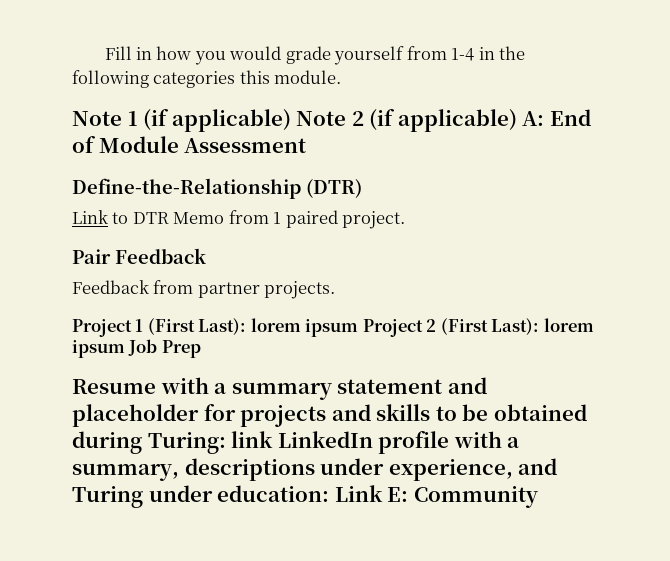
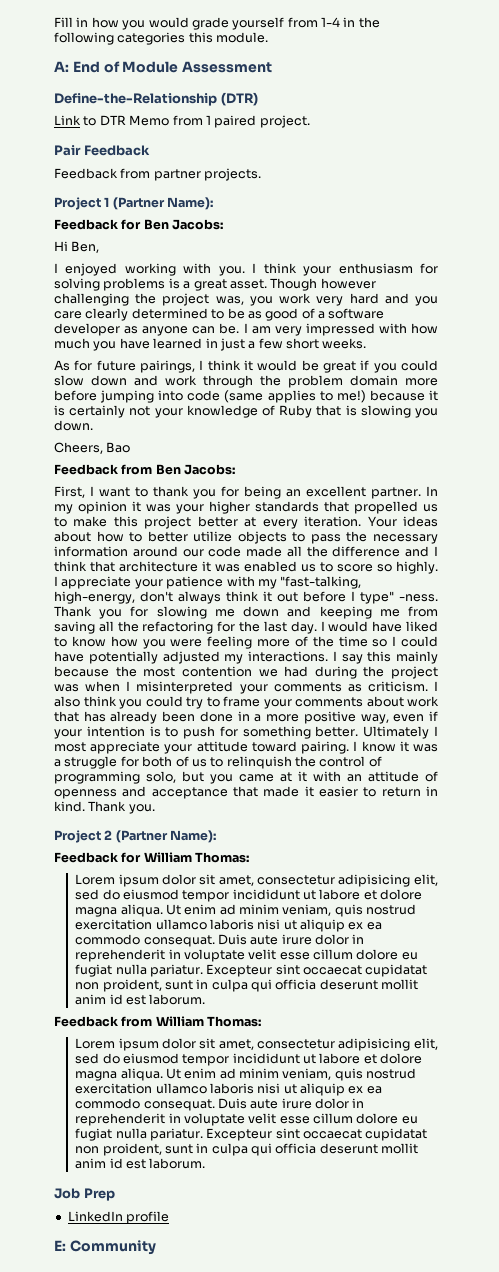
[72,109,517,132] Note 1 (if applicable) Note 2 (if applicable) -> (269, 37) none
[147,318,594,337] [72,339,201,358] [72,377,487,400] [72,404,587,427] [72,431,520,454] [72,458,558,481] [72,485,383,508] (First Last): lorem ipsum Project 2 (First Last): lorem ipsum Job Prep // Resume with a summary statement and placeholder for projects and skills to be obtained during Turing: link LinkedIn profile with a summary, descriptions under experience, and Turing under education: Link -> [112,197,214,210] [54,219,224,230] [54,241,100,253] [54,263,439,276] [54,278,376,291] [54,293,439,306] [54,308,385,321] [54,323,438,336] [54,338,367,351] [54,360,438,373] [54,375,438,388] [54,390,438,403] [54,405,438,418] [54,420,93,431] [54,442,131,454] [54,464,236,475] [54,486,438,499] [54,501,438,514] [54,516,439,529] [54,531,438,544] [54,546,438,557] [54,561,438,574] [54,576,362,589] [54,591,438,604] [54,606,439,619] [54,621,438,634] [54,636,438,649] [54,651,438,664] [54,666,438,679] [54,681,438,694] [54,696,439,709] [54,711,438,724] [54,726,438,739] [54,741,439,754] [54,756,382,769] [54,771,438,784] [54,786,438,799] [54,801,155,814] [54,830,217,843] [54,852,250,863] [75,874,438,887] [75,889,423,902] [75,904,417,917] [75,919,382,932] [75,934,365,947] [75,949,418,962] [75,964,428,977] [75,979,419,992] [75,994,206,1005] [54,1016,262,1027] [75,1038,438,1051] [75,1053,423,1066] [75,1068,417,1081] [75,1083,382,1096] [75,1098,365,1111] [75,1113,418,1126] [75,1128,428,1141] [75,1143,419,1156] [75,1158,206,1169] [54,1188,115,1201] [67,1211,170,1224] (Partner Name): // Feedback for Ben Jacobs: // Hi Ben, // I enjoyed working with you. I think your enthusiasm for solving problems is a great asset. Though however challenging the project was, you work very hard and you care clearly determined to be as good of a software developer as anyone can be. I am very impressed with how much you have learned in just a few short weeks. // As for future pairings, I think it would be great if you could slow down and work through the problem domain more before jumping into code (same applies to me!) because it is certainly not your knowledge of Ruby that is slowing you down. // Cheers, Bao // Feedback from Ben Jacobs: // First, I want to thank you for being an excellent partner. In my opinion it was your higher standards that propelled us to make this project better at every iteration. Your ideas about how to better utilize objects to pass the necessary information around our code made all the difference and I think that architecture it was enabled us to score so highly. I appreciate your patience with my "fast-talking, high-energy, don't always think it out before I type" -ness. Thank you for slowing me down and keeping me from saving all the refactoring for the last day. I would have liked to know how you were feeling more of the time so I could have potentially adjusted my interactions. I say this mainly because the most contention we had during the project was when I misinterpreted your comments as criticism. I also think you could try to frame your comments about work that has already been done in a more positive way, even if your intention is to push for something better. Ultimately I most appreciate your attitude toward pairing. I know it was a struggle for both of us to relinquish the control of programming solo, but you came at it with an attitude of openness and acceptance that made it easier to return in kind. Thank you. // Project 2 (Partner Name): // Feedback for William Thomas: // Lorem ipsum dolor sit amet, consectetur adipisicing elit, sed do eiusmod tempor incididunt ut labore et dolore magna aliqua. Ut enim ad minim veniam, quis nostrud exercitation ullamco laboris nisi ut aliquip ex ea commodo consequat. Duis aute irure dolor in reprehenderit in voluptate velit esse cillum dolore eu fugiat nulla pariatur. Excepteur sint occaecat cupidatat non proident, sunt in culpa qui officia deserunt mollit anim id est laborum. // Feedback from William Thomas: // Lorem ipsum dolor sit amet, consectetur adipisicing elit, sed do eiusmod tempor incididunt ut labore et dolore magna aliqua. Ut enim ad minim veniam, quis nostrud exercitation ullamco laboris nisi ut aliquip ex ea commodo consequat. Duis aute irure dolor in reprehenderit in voluptate velit esse cillum dolore eu fugiat nulla pariatur. Excepteur sint occaecat cupidatat non proident, sunt in culpa qui officia deserunt mollit anim id est laborum. // Job Prep // LinkedIn profile //

